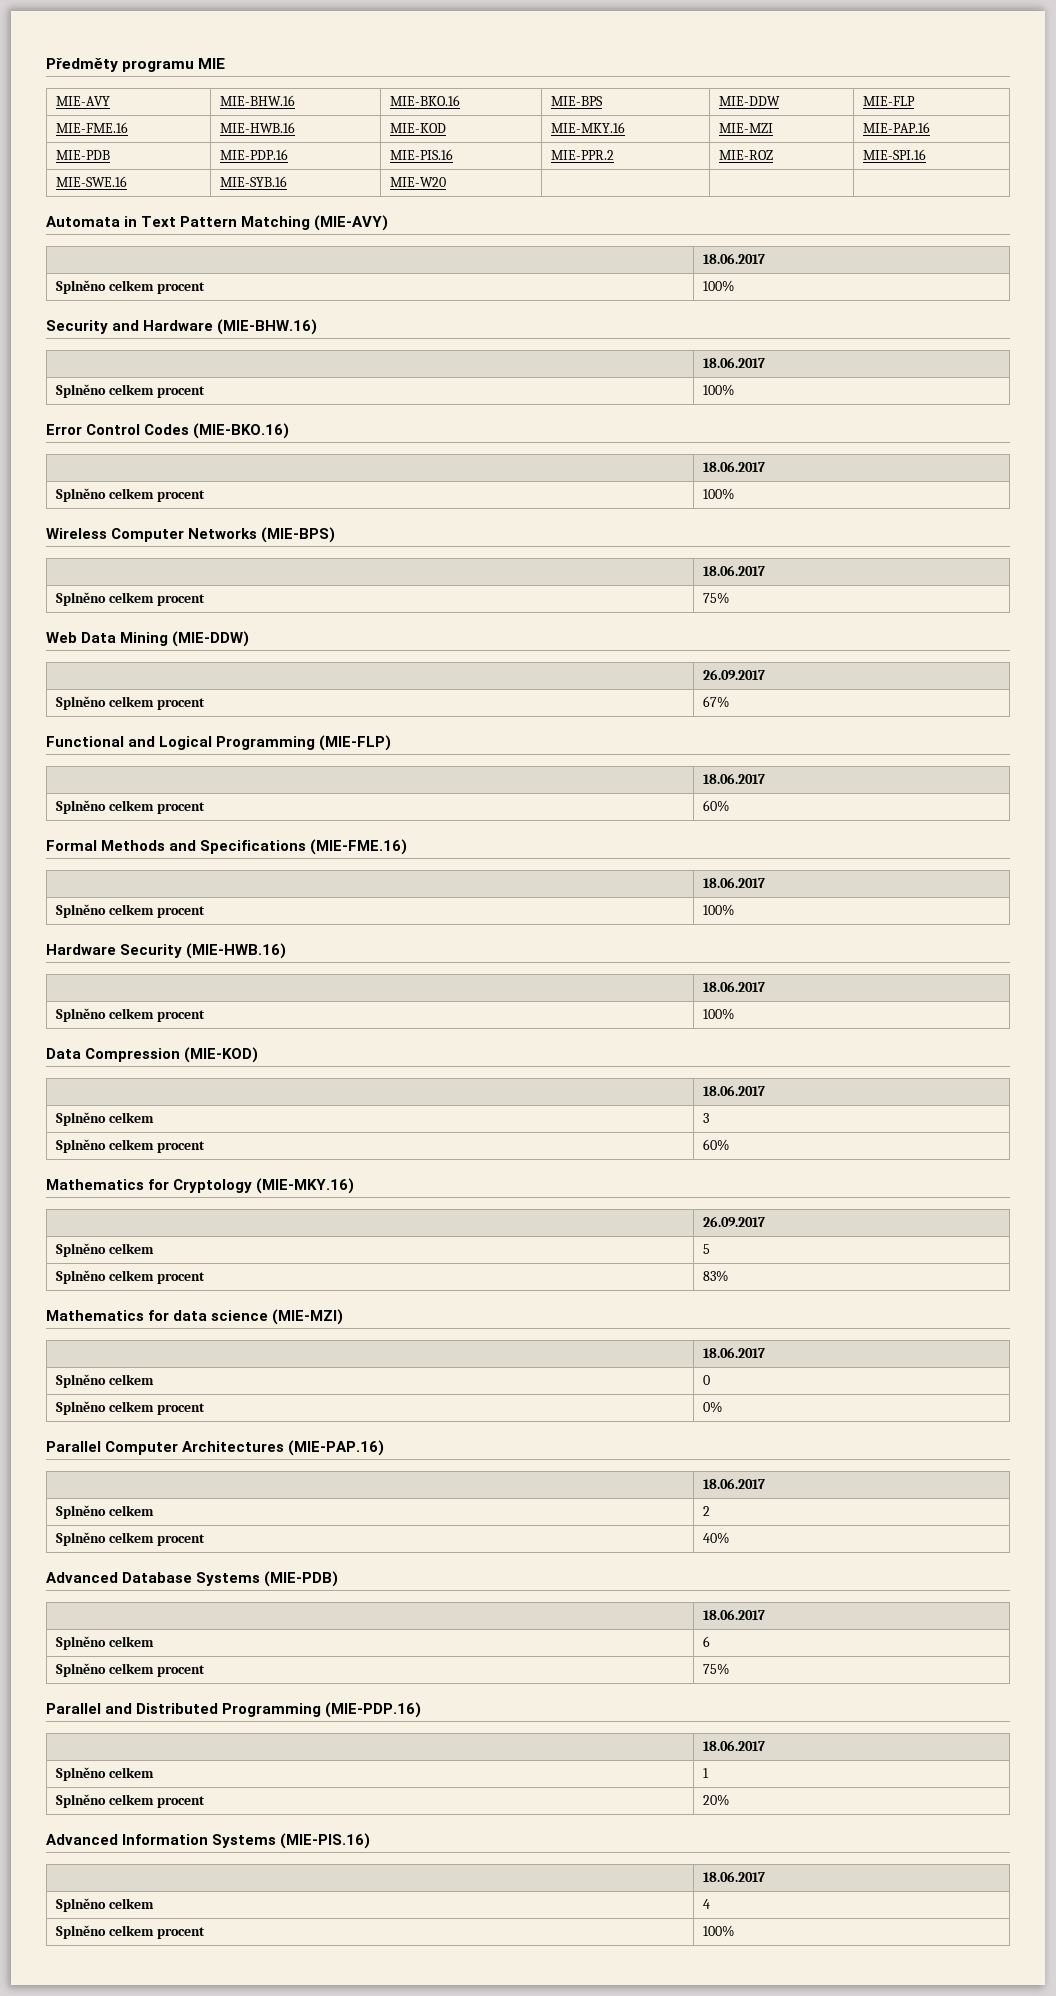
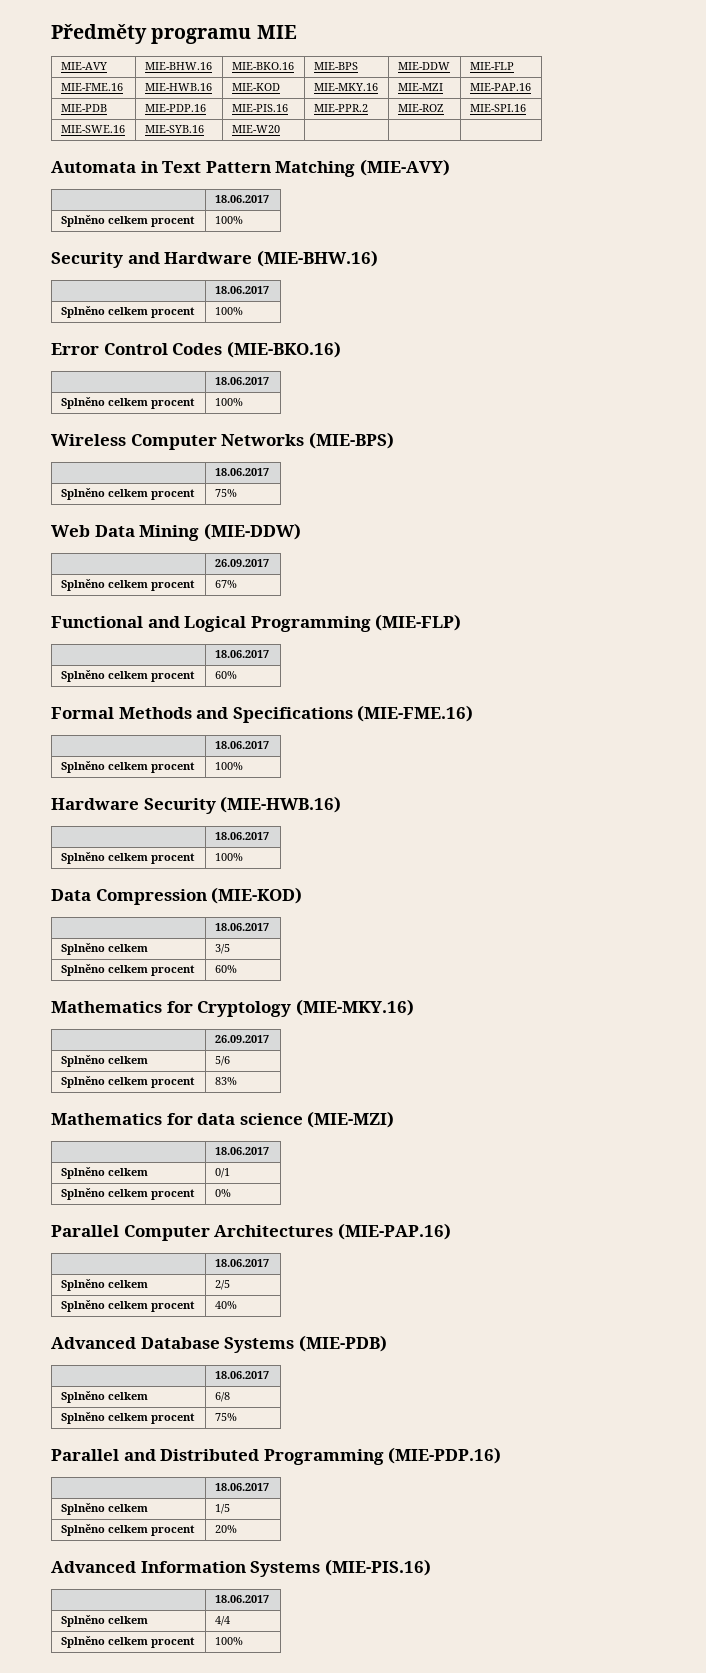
[703,1113,710,1123] 3 -> [214,944,230,954] 3/5
[703,1244,711,1254] 5 -> [214,1056,230,1066] 5/6
[703,1375,711,1385] 0 -> [214,1168,230,1178] 0/1
[703,1506,711,1516] 2 -> [214,1280,230,1290] 2/5
[703,1636,711,1647] 6 -> [214,1392,230,1402] 6/8
[703,1768,710,1778] 1 -> [214,1504,230,1514] 1/5
[703,1899,711,1909] 4 -> [214,1616,230,1626] 4/4

